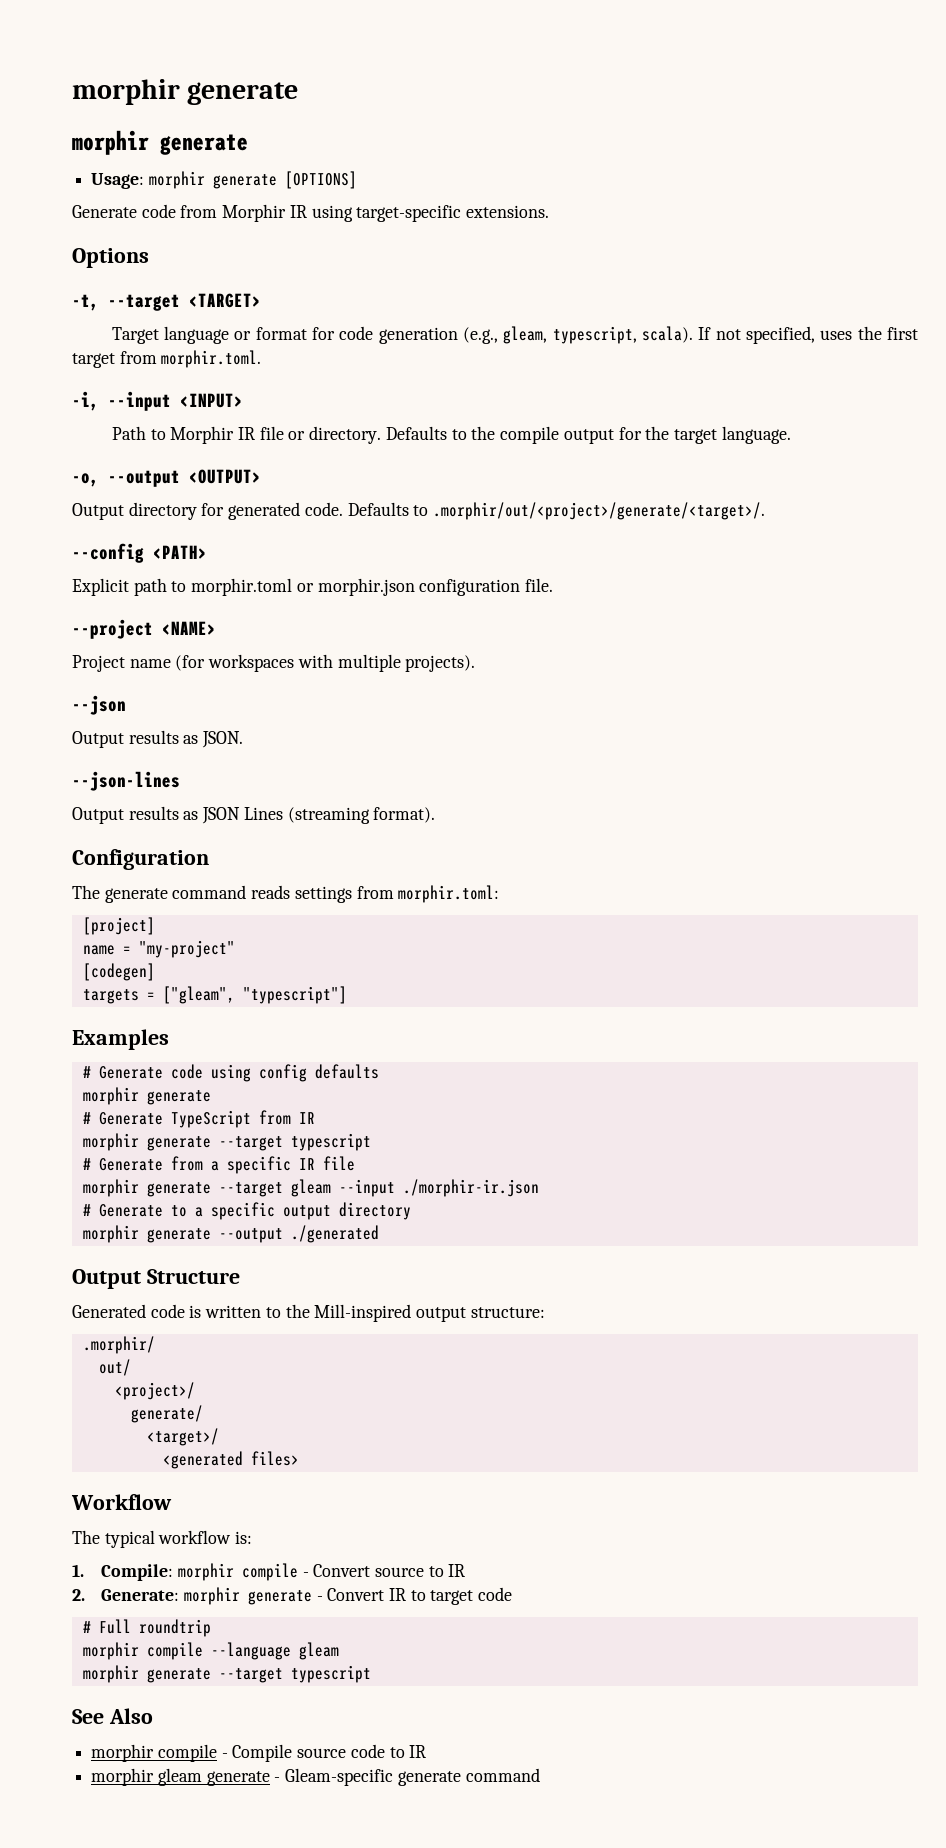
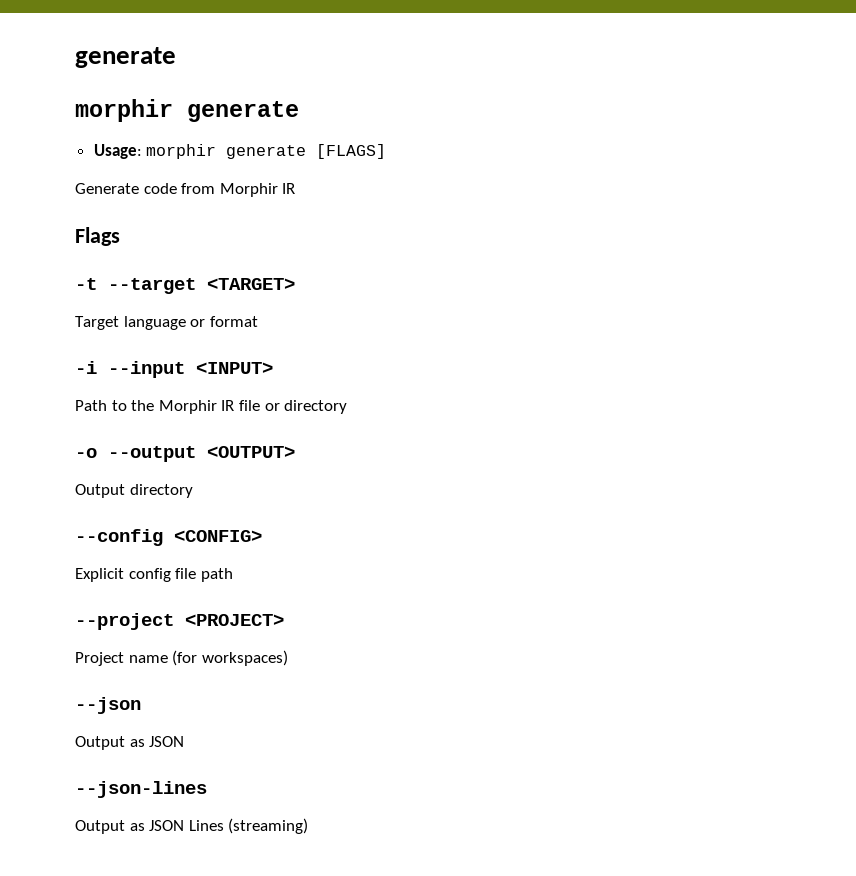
[72,79,180,105] morphir -> (75, 57) none
[284,171,357,189] [OPTIONS] -> [316,144,387,159] [FLAGS]
[311,205,550,222] [72,248,149,268] [72,294,99,311] using target-specific extensions. // Options // -t, -> [75,227,120,246] [75,278,97,290] // Flags // -t
[312,326,918,344] [72,350,262,368] [72,391,99,411] for code generation (e.g., gleam, typescript, scala). If not specified, uses the first target from morphir.toml. // -i, -> [75,361,97,374] // -i
(166, 434) none -> [131,400,155,411] the
[309,426,791,444] [72,469,261,487] [72,502,766,520] directory. Defaults to the compile output for the target language. // -o, --output <OUTPUT> // Output directory for generated code. Defaults to .morphir/out/<project>/generate/<target>/. -> [284,400,348,414] [75,446,295,462] [75,484,193,498] directory // -o --output <OUTPUT> // Output directory
[153,545,207,559] <PATH> -> [174,530,262,542] <CONFIG>
(129, 587) none -> [128,568,197,582] config file
[171,578,554,596] to morphir.toml or morphir.json configuration file. -> (233, 575) none
[162,621,216,635] <NAME> -> [185,614,284,626] <PROJECT>
[208,654,476,672] workspaces with multiple projects). -> [201,650,288,666] workspaces)
[128,730,244,748] results as JSON. -> [129,736,185,747] as JSON
[128,806,179,820] results -> (125, 827) none
[287,807,436,824] [72,849,209,870] [72,885,500,903] [82,917,155,935] [82,940,235,958] [82,963,155,981] [82,986,347,1004] [72,1029,169,1050] [82,1064,379,1082] [82,1087,211,1105] [82,1110,315,1128] [82,1133,371,1151] [82,1156,355,1174] [82,1179,539,1197] [82,1202,411,1220] [82,1225,379,1243] [72,1269,240,1289] [72,1304,545,1322] [82,1336,155,1354] [98,1359,131,1376] [114,1382,195,1400] [130,1405,203,1423] [146,1428,219,1446] [162,1451,299,1469] [71,1494,172,1510] [72,1530,253,1548] [72,1563,466,1581] [72,1587,513,1605] [82,1619,211,1637] [82,1642,339,1660] [82,1665,371,1683] [72,1708,153,1724] [91,1744,427,1762] [91,1768,540,1786] (streaming format). // Configuration // The generate command reads settings from morphir.toml: // [project] // name = "my-project" // [codegen] // targets = ["gleam", "typescript"] // Examples // # Generate code using config defaults // morphir generate // # Generate TypeScript from IR // morphir generate --target typescript // # Generate from a specific IR file // morphir generate --target gleam --input ./morphir-ir.json // # Generate to a specific output directory // morphir generate --output ./generated // Output Structure // Generated code is written to the Mill-inspired output structure: // .morphir/ // out/ // <project>/ // generate/ // <target>/ // <generated files> // Workflow // The typical workflow is: // 1. Compile: morphir compile - Convert source to IR // 2. Generate: morphir generate - Convert IR to target code // # Full roundtrip // morphir compile --language gleam // morphir generate --target typescript // See Also // morphir compile - Compile source code to IR // morphir gleam generate - Gleam-specific generate command -> [228,818,309,834] (streaming)

